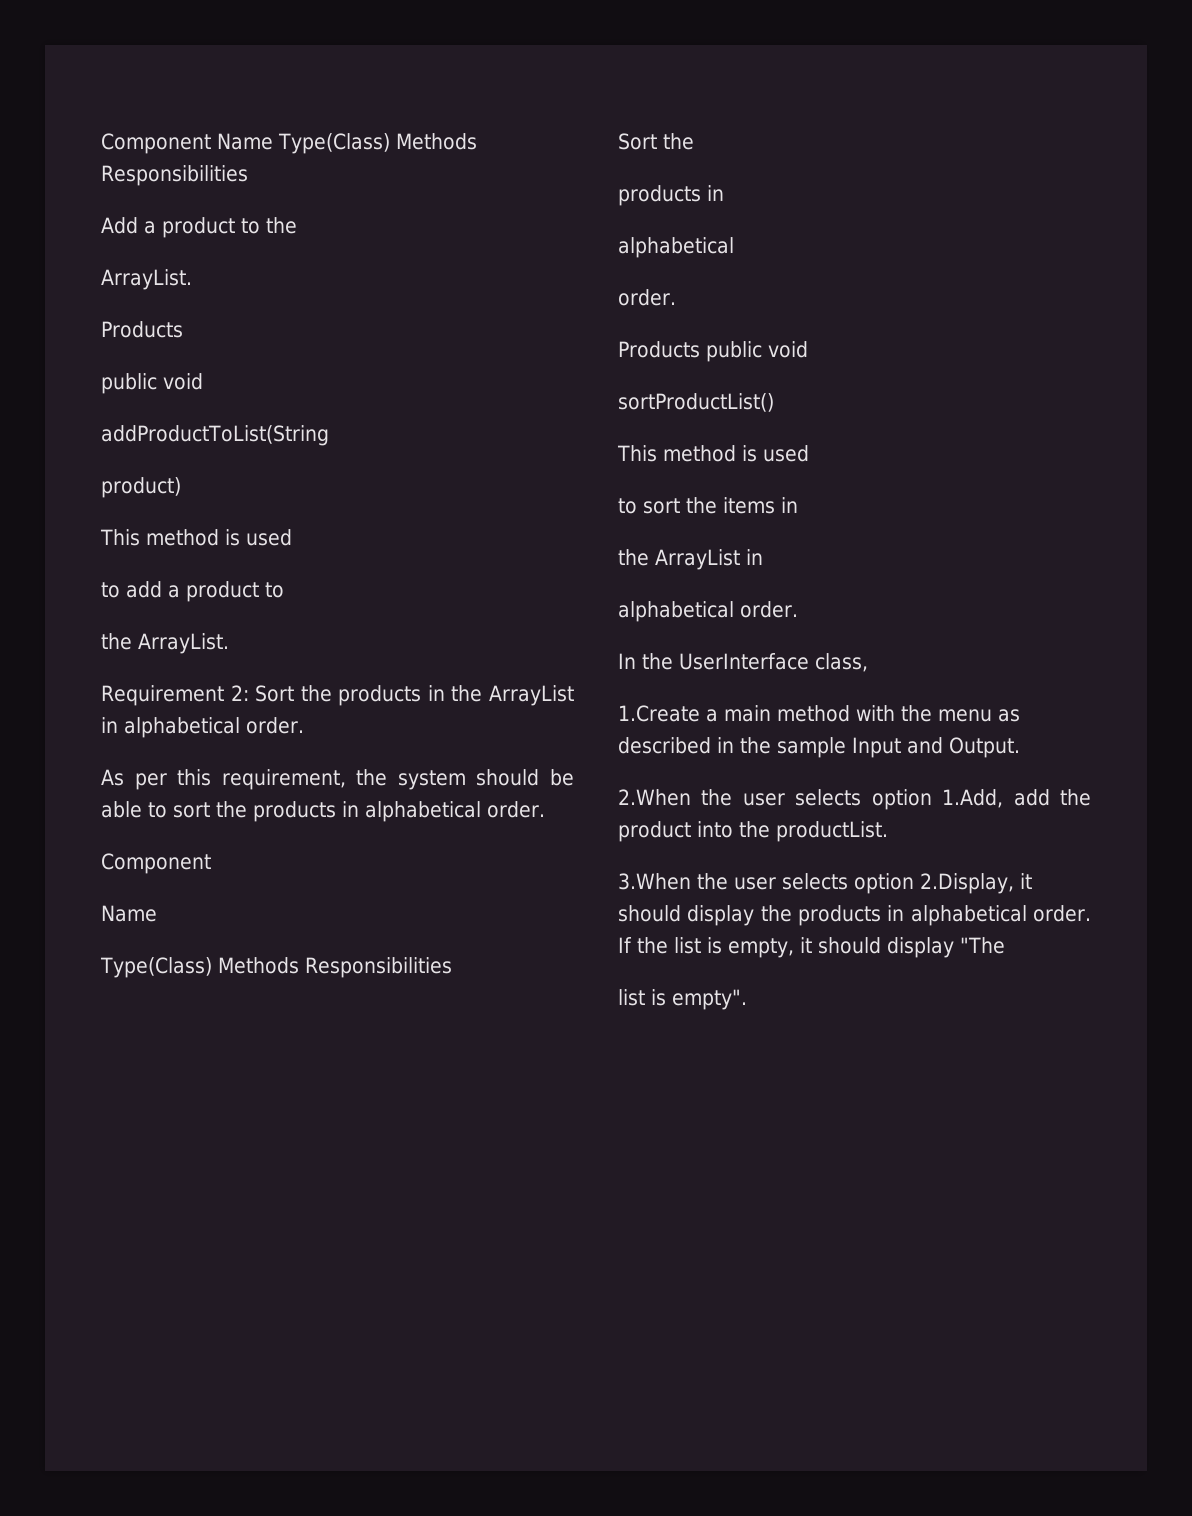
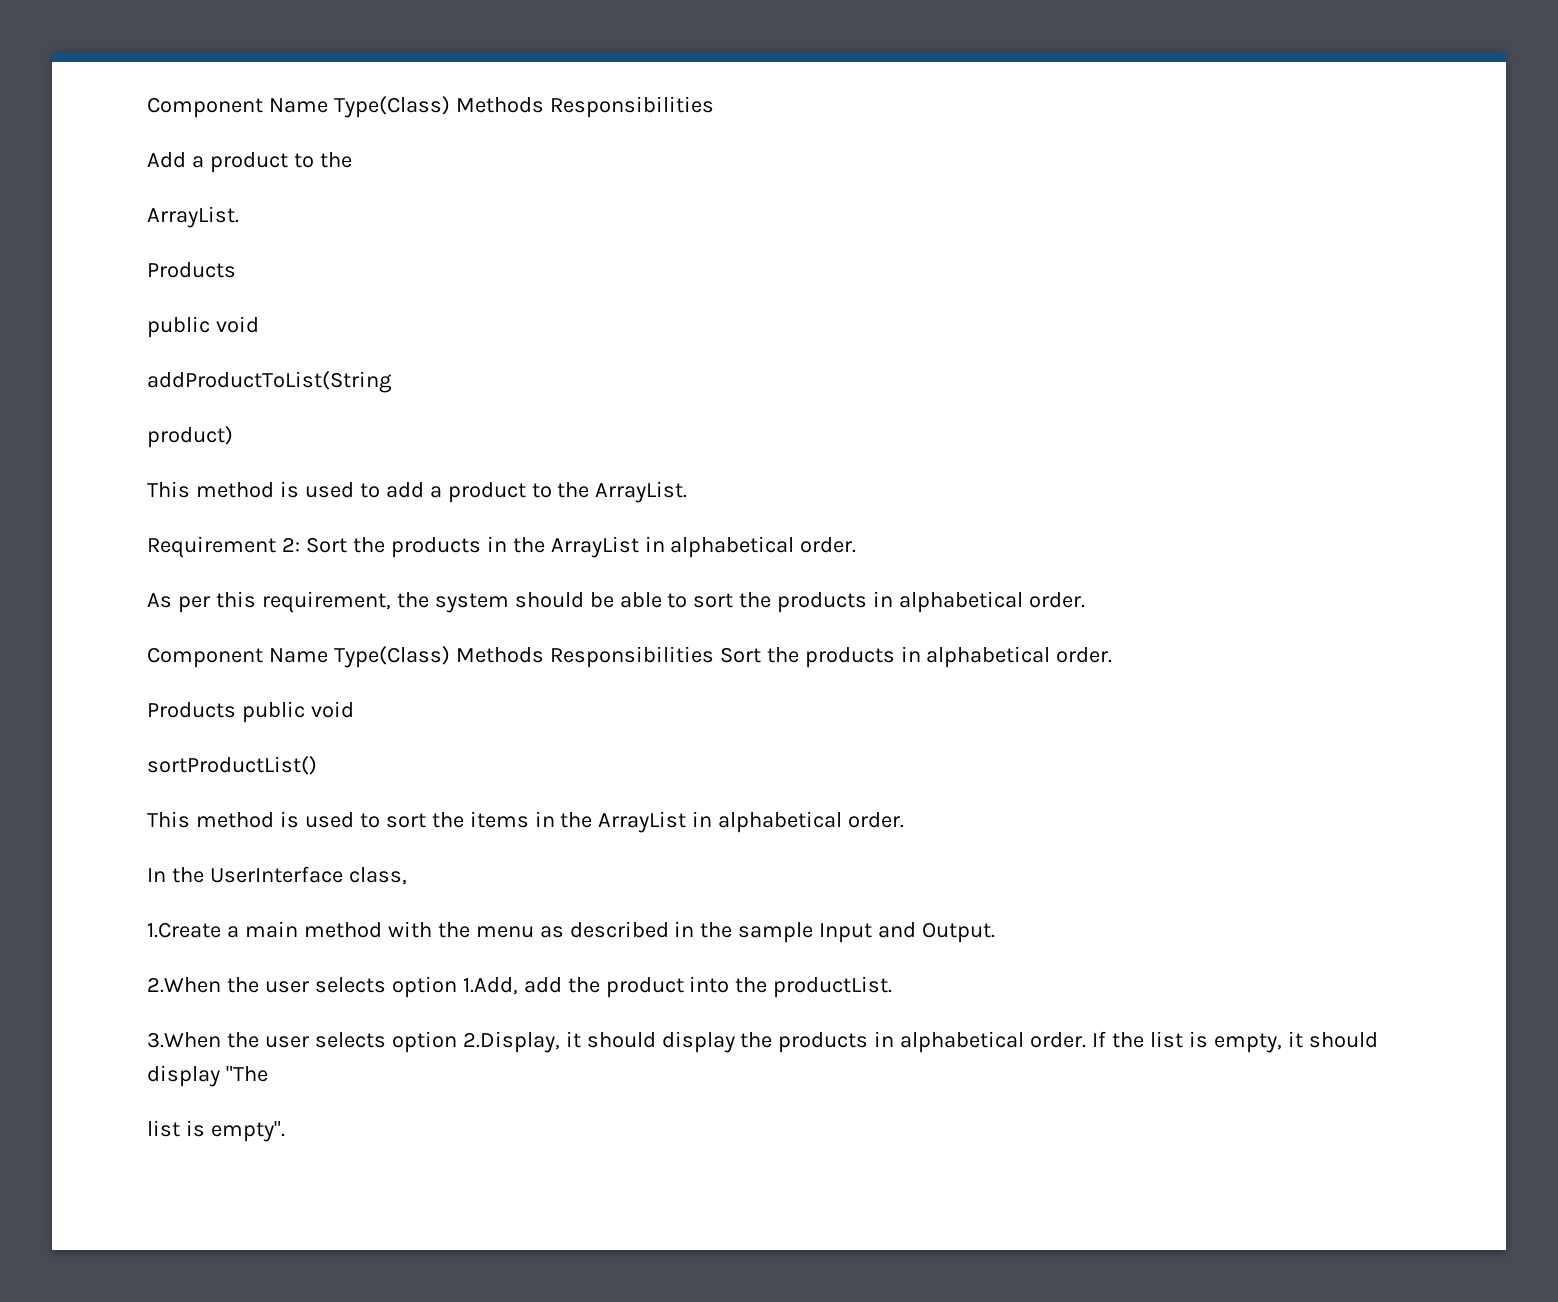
(292, 537) // -> (354, 490) none
(284, 590) // -> (552, 490) none
[101,905,157,922] [100,957,452,978] [618,133,694,150] [618,185,724,206] [618,237,734,258] // Name // Type(Class) Methods Responsibilities // Sort the // products in // alphabetical // -> [268,646,1051,668] Name Type(Class) Methods Responsibilities Sort the products in alphabetical
(809, 453) // -> (354, 820) none
[618,549,763,570] // the ArrayList in // -> [560,811,713,833] the ArrayList in

